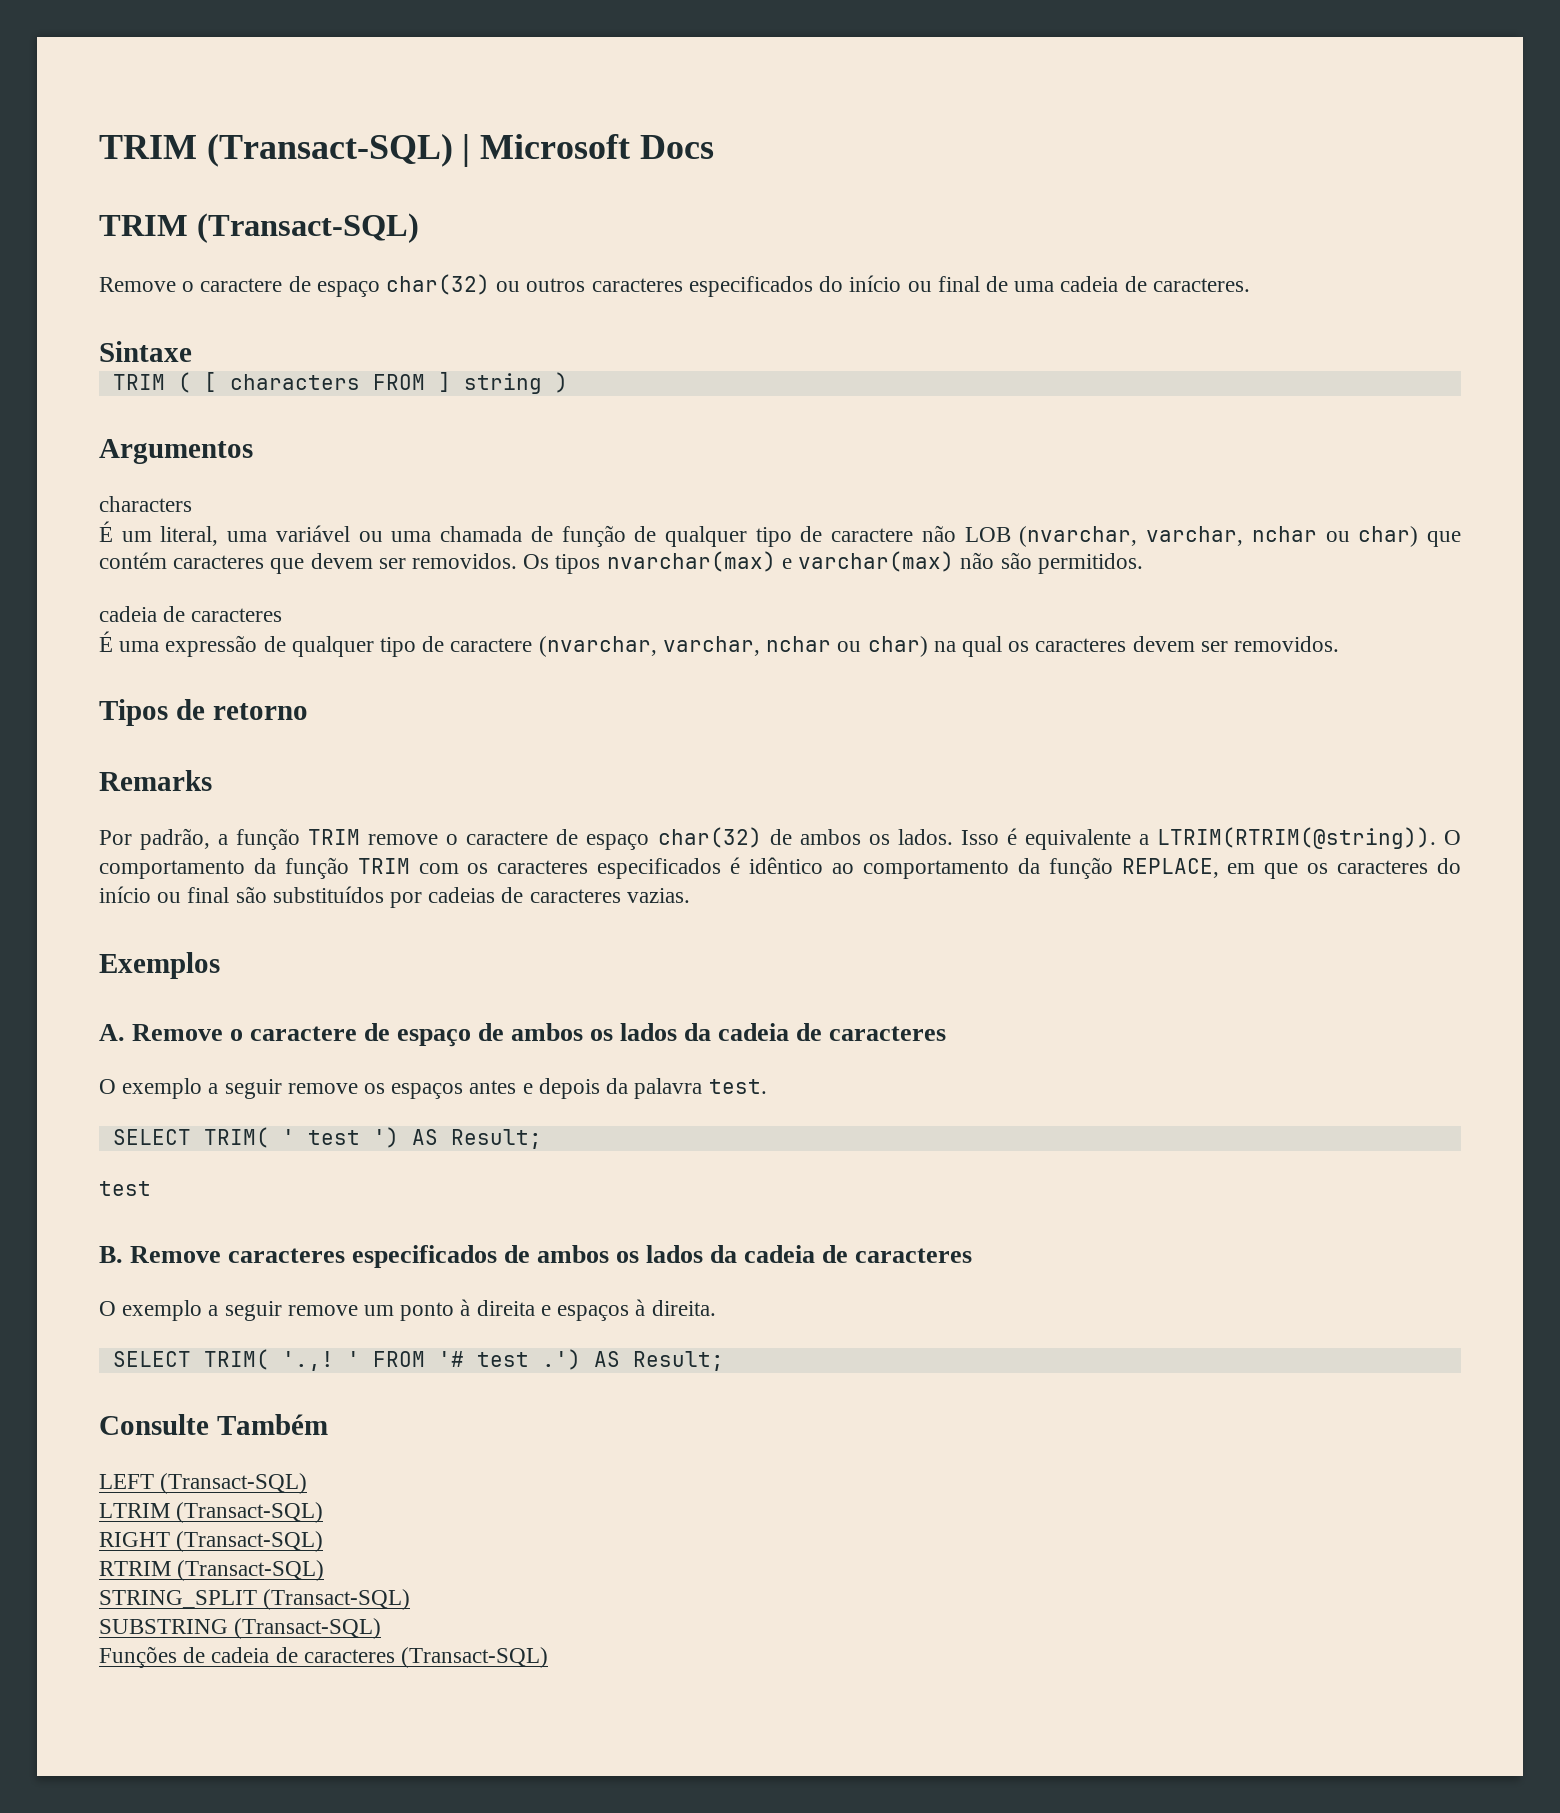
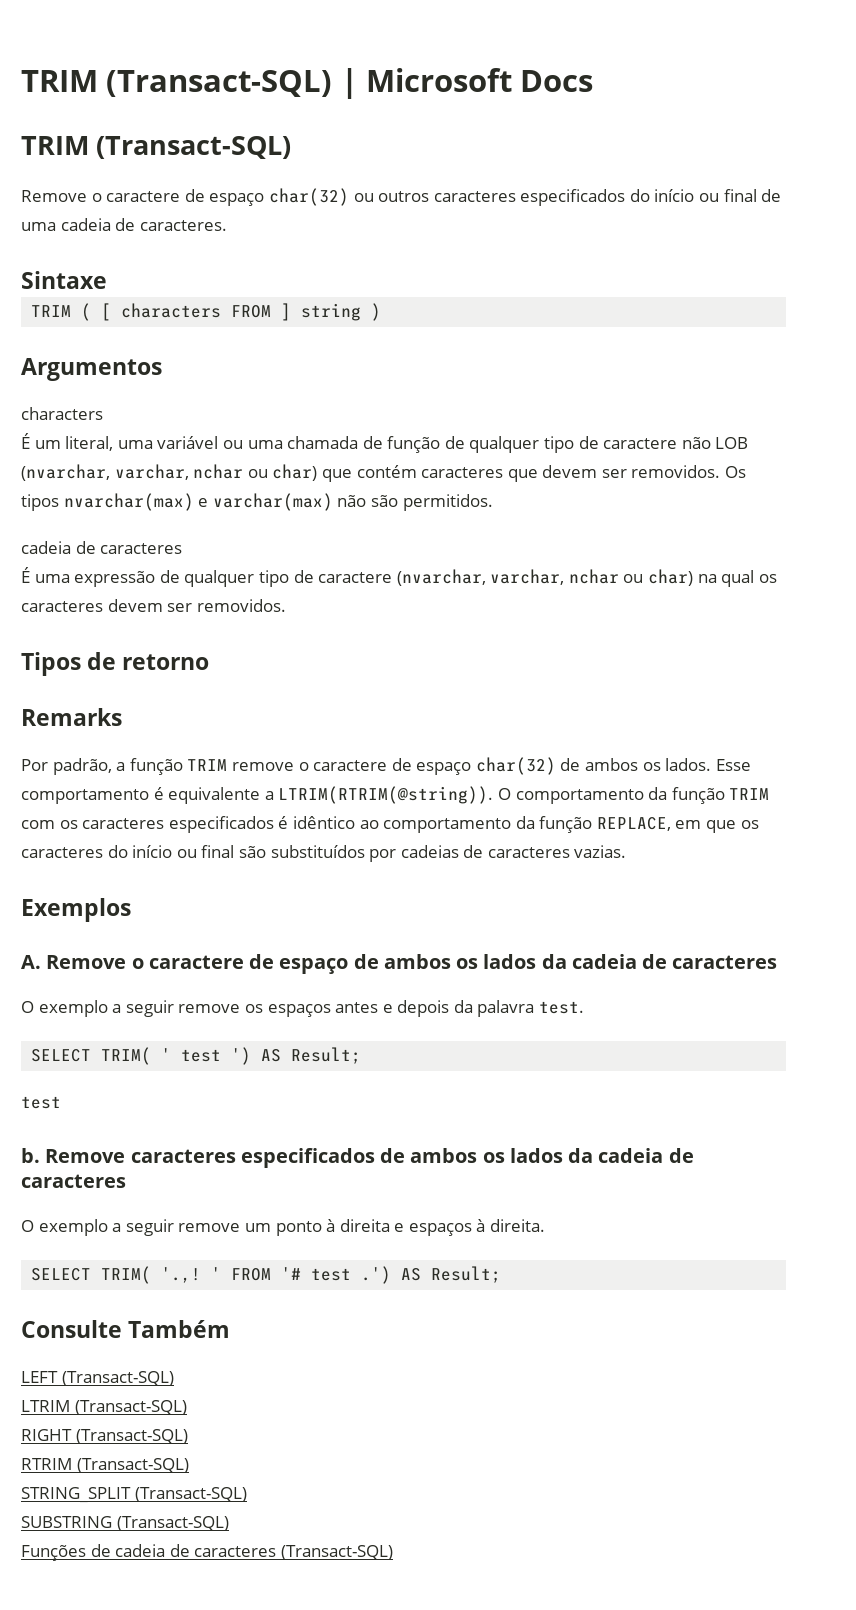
[960,830,999,845] Isso -> [715,759,751,771] [21,789,149,804] Esse comportamento
[99,1246,123,1263] B. -> [21,1148,40,1163] b.

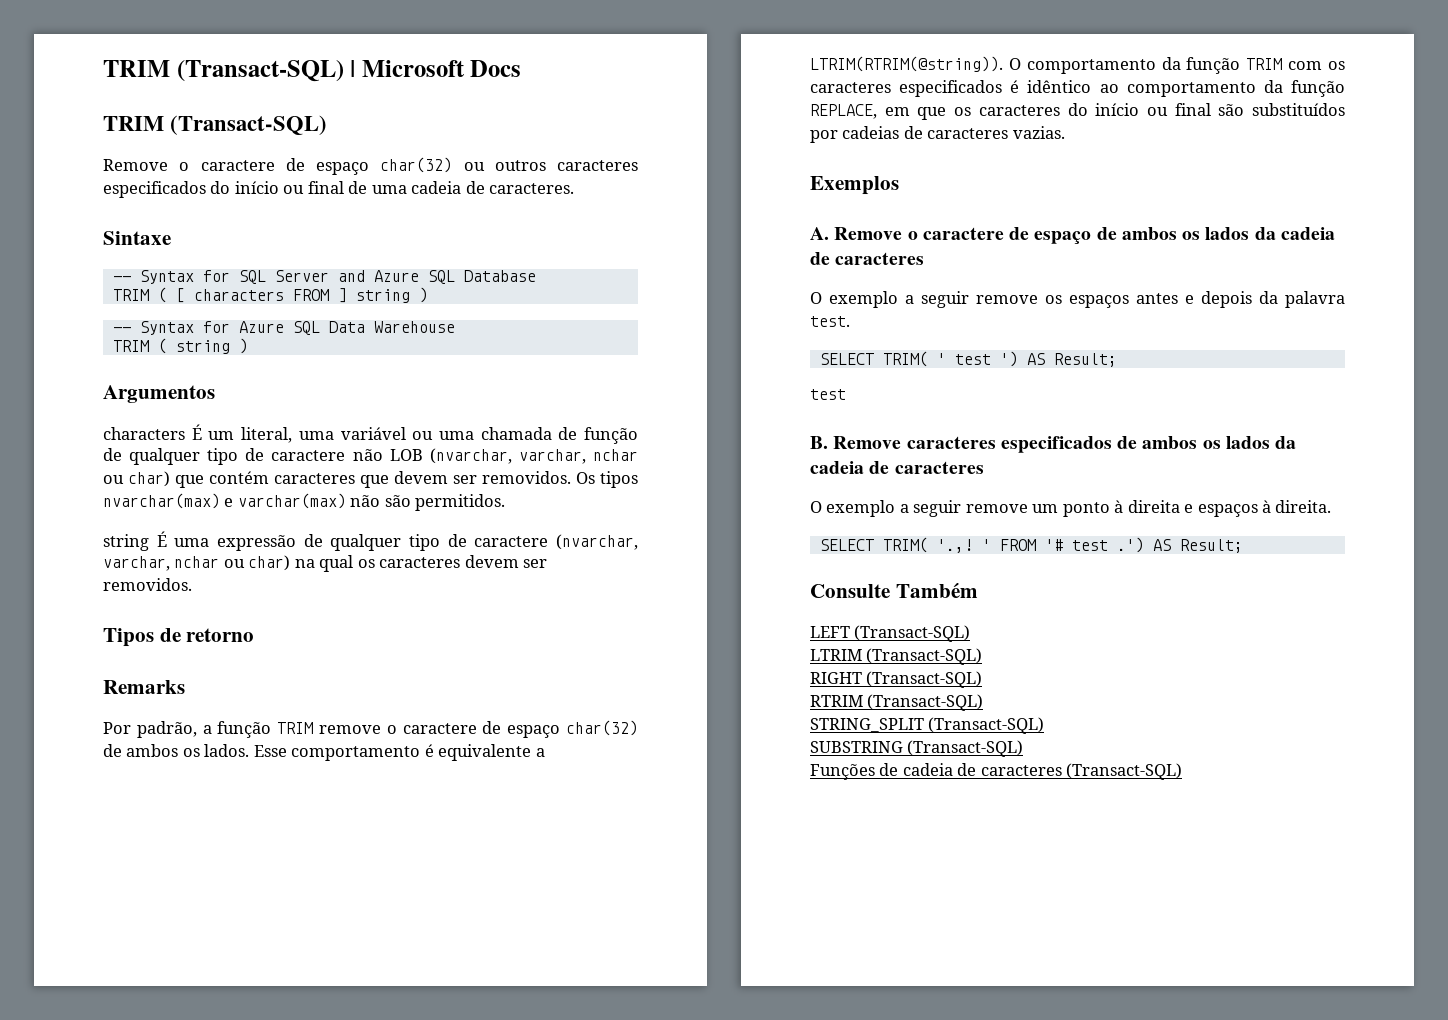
(107, 280) none -> [112,270,536,284] // -- Syntax for SQL Server and Azure SQL Database
(382, 312) none -> [112,321,455,335] [112,338,248,354] // -- Syntax for Azure SQL Data Warehouse // TRIM ( string )
(103, 413) // -> (185, 433) none
[21,541,183,554] cadeia de caracteres // -> [103,534,149,551] string
[21,1148,40,1163] b. -> [810,436,828,449] B.

